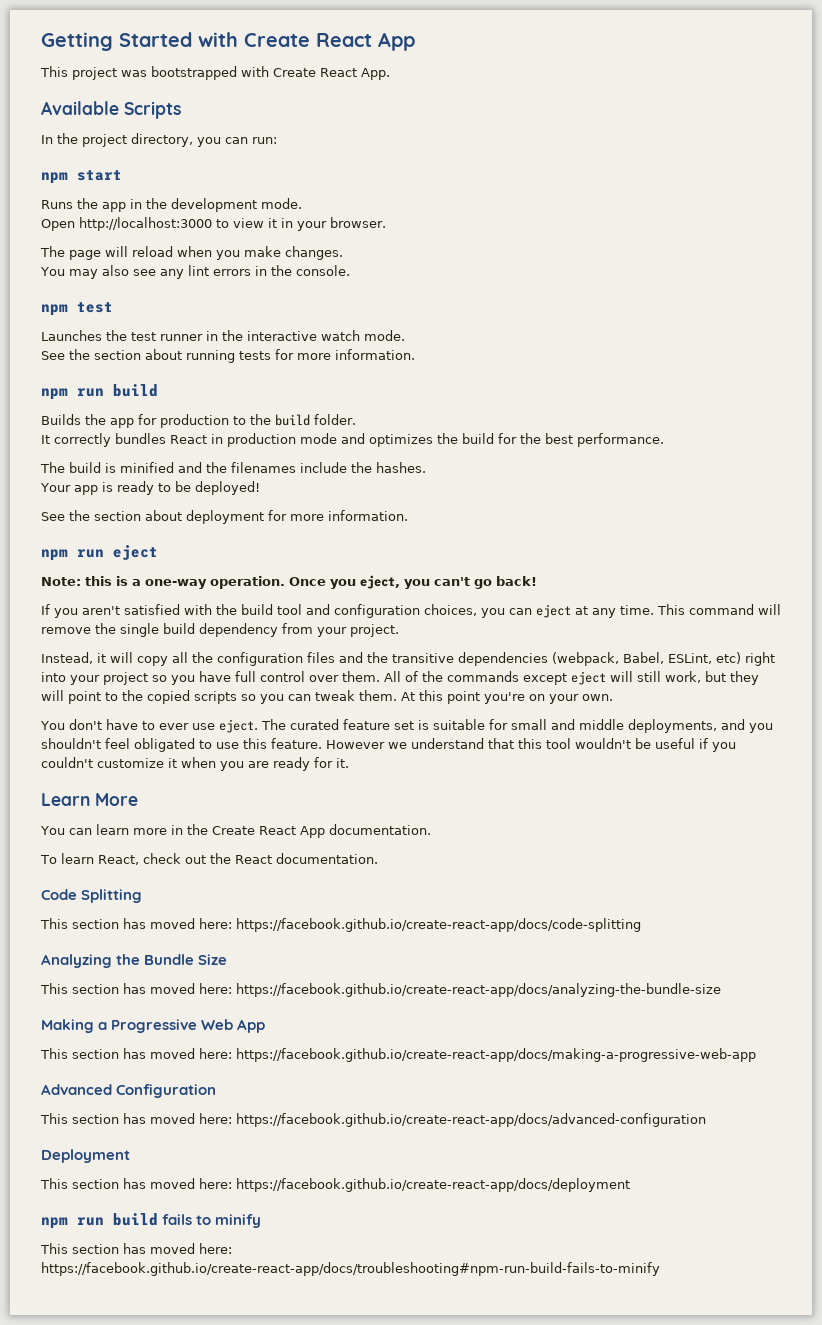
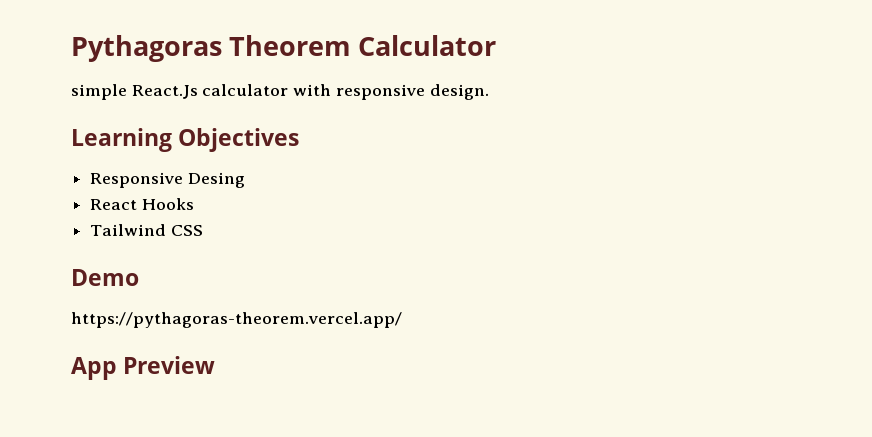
[41,32,415,51] [40,66,390,80] [41,101,181,119] [41,133,277,147] [41,170,122,184] [41,198,302,212] [41,217,386,231] [40,246,343,260] [40,265,350,279] [41,302,113,316] [41,330,405,341] [41,349,415,363] [41,384,158,400] [41,414,356,428] [41,433,664,447] [40,462,426,473] [40,481,260,495] [41,510,408,524] [41,545,158,561] [41,575,537,589] [41,604,781,618] [41,623,399,637] [41,652,775,666] [41,671,759,685] [41,690,613,704] [40,719,773,733] [41,738,736,752] [41,757,349,771] [41,793,138,806] [40,824,431,838] [40,853,378,865] [41,889,143,903] [40,918,641,932] [41,954,228,968] [40,983,721,997] [41,1019,266,1033] [40,1048,756,1062] [41,1084,217,1098] [40,1113,706,1127] [41,1149,130,1163] [40,1178,630,1192] [41,1213,262,1229] [40,1243,232,1254] [41,1262,660,1276] Getting Started with Create React App // This project was bootstrapped with Create React App. // Available Scripts // In the project directory, you can run: // npm start // Runs the app in the development mode. // Open http://localhost:3000 to view it in your browser. // The page will reload when you make changes. // You may also see any lint errors in the console. // npm test // Launches the test runner in the interactive watch mode. // See the section about running tests for more information. // npm run build // Builds the app for production to the build folder. // It correctly bundles React in production mode and optimizes the build for the best performance. // The build is minified and the filenames include the hashes. // Your app is ready to be deployed! // See the section about deployment for more information. // npm run eject // Note: this is a one-way operation. Once you eject, you can't go back! // If you aren't satisfied with the build tool and configuration choices, you can eject at any time. This command will remove the single build dependency from your project. // Instead, it will copy all the configuration files and the transitive dependencies (webpack, Babel, ESLint, etc) right into your project so you have full control over them. All of the commands except eject will still work, but they will point to the copied scripts so you can tweak them. At this point you're on your own. // You don't have to ever use eject. The curated feature set is suitable for small and middle deployments, and you shouldn't feel obligated to use this feature. However we understand that this tool wouldn't be useful if you couldn't customize it when you are ready for it. // Learn More // You can learn more in the Create React App documentation. // To learn React, check out the React documentation. // Code Splitting // This section has moved here: https://facebook.github.io/create-react-app/docs/code-splitting // Analyzing the Bundle Size // This section has moved here: https://facebook.github.io/create-react-app/docs/analyzing-the-bundle-size // Making a Progressive Web App // This section has moved here: https://facebook.github.io/create-react-app/docs/making-a-progressive-web-app // Advanced Configuration // This section has moved here: https://facebook.github.io/create-react-app/docs/advanced-configuration // Deployment // This section has moved here: https://facebook.github.io/create-react-app/docs/deployment // npm run build fails to minify // This section has moved here: https://facebook.github.io/create-react-app/docs/troubleshooting#npm-run-build-fails-to-minify -> [71,35,497,62] [71,84,489,100] [71,128,300,152] [90,172,245,188] [90,198,194,210] [90,224,203,236] [71,269,139,286] [71,312,402,328] [71,356,216,380] Pythagoras Theorem Calculator // simple React.Js calculator with responsive design. // Learning Objectives // Responsive Desing // React Hooks // Tailwind CSS // Demo // https://pythagoras-theorem.vercel.app/ // App Preview

